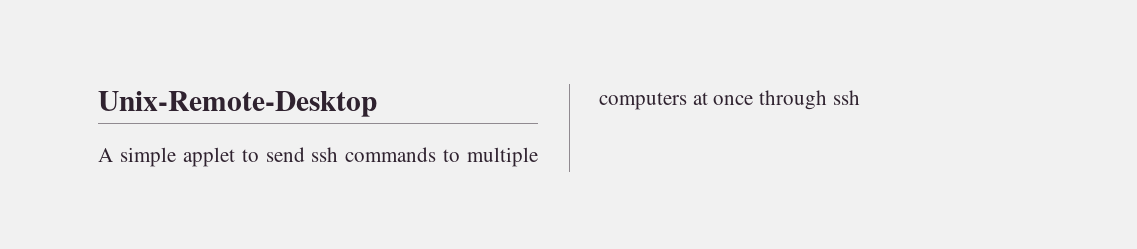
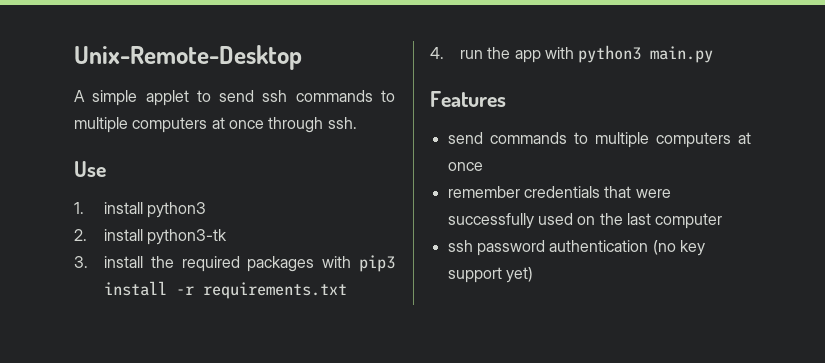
[832,90,860,105] ssh -> [327,117,357,129] [74,161,106,177] [74,202,207,218] [74,229,228,245] [74,255,395,272] [103,281,347,299] [430,45,714,63] [430,91,506,107] [447,132,751,148] [447,162,483,171] [447,186,671,198] [447,213,723,229] [447,240,705,256] [447,267,533,283] ssh. // Use // 1. install python3 // 2. install python3-tk // 3. install the required packages with pip3 install -r requirements.txt // 4. run the app with python3 main.py // Features // send commands to multiple computers at once // remember credentials that were successfully used on the last computer // ssh password authentication (no key support yet)

